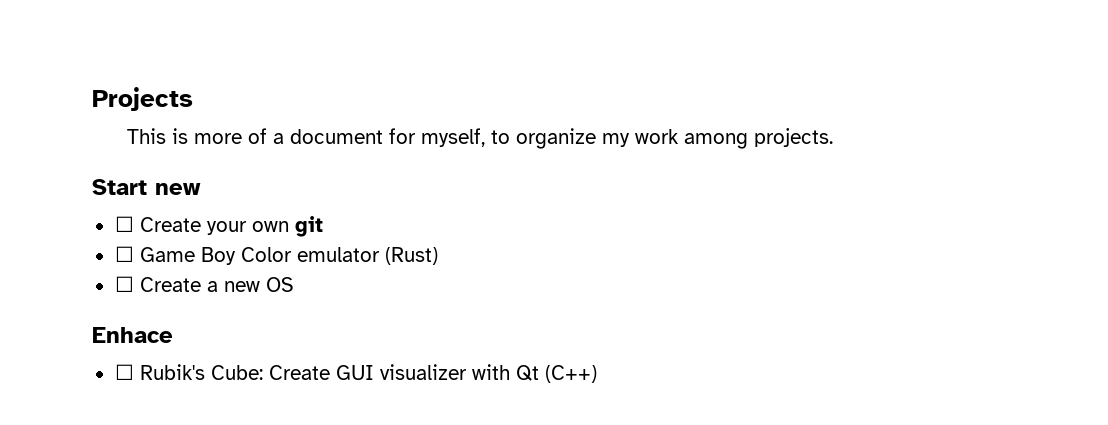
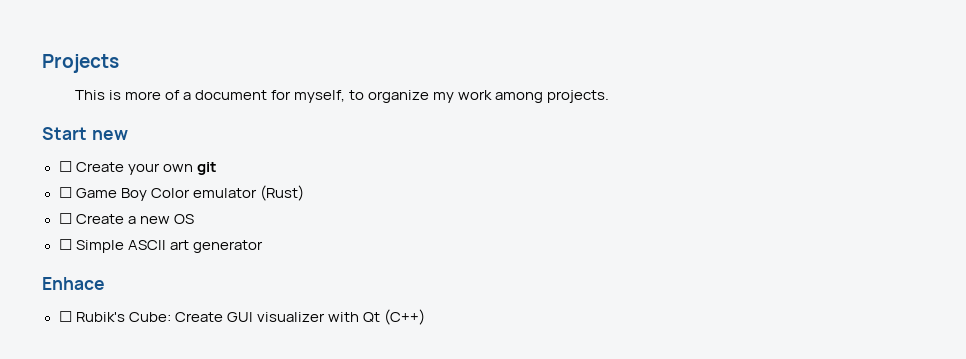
(294, 284) none -> [58,239,263,253] // ☐ Simple ASCII art generator

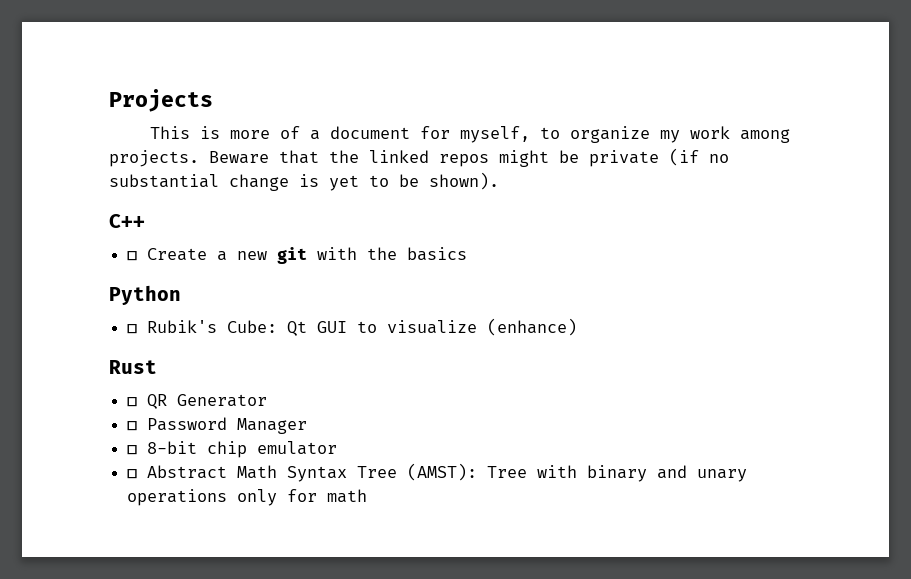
[42,127,128,140] [58,161,217,175] [58,185,304,201] [58,213,194,224] [58,239,263,253] [42,277,105,290] [58,309,425,325] // Start new // ☐ Create your own git // ☐ Game Boy Color emulator (Rust) // ☐ Create a new OS // ☐ Simple ASCII art generator // Enhace // ☐ Rubik's Cube: Create GUI visualizer with Qt (C++) -> [209,148,729,167] [109,172,499,191] [109,214,145,228] [127,247,468,264] [109,285,181,305] [127,318,578,336] [109,360,157,374] [127,394,268,409] [127,417,308,434] [127,441,338,458] [127,463,748,482] [127,489,368,506] Beware that the linked repos might be private (if no substantial change is yet to be shown). // C++ // ☐ Create a new git with the basics // Python // ☐ Rubik's Cube: Qt GUI to visualize (enhance) // Rust // ☐ QR Generator // ☐ Password Manager // ☐ 8-bit chip emulator // ☐ Abstract Math Syntax Tree (AMST): Tree with binary and unary operations only for math

